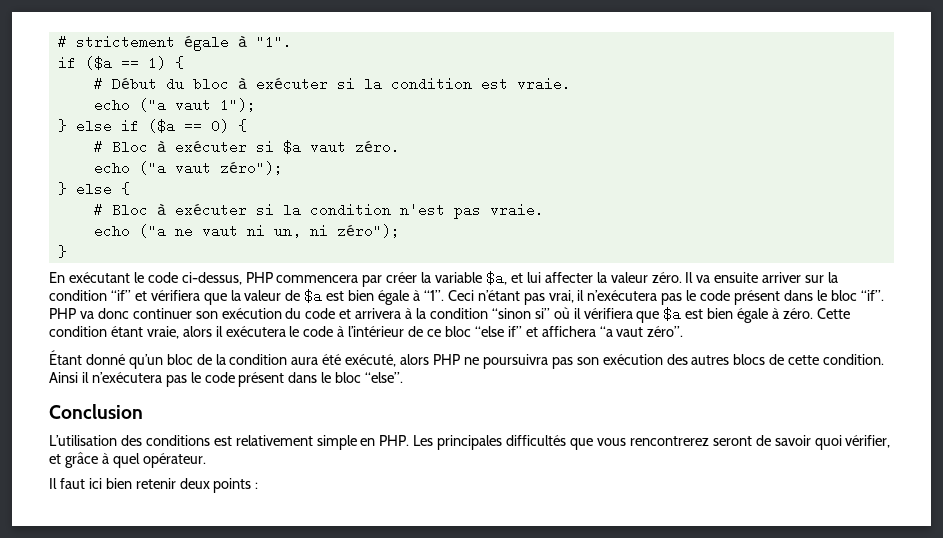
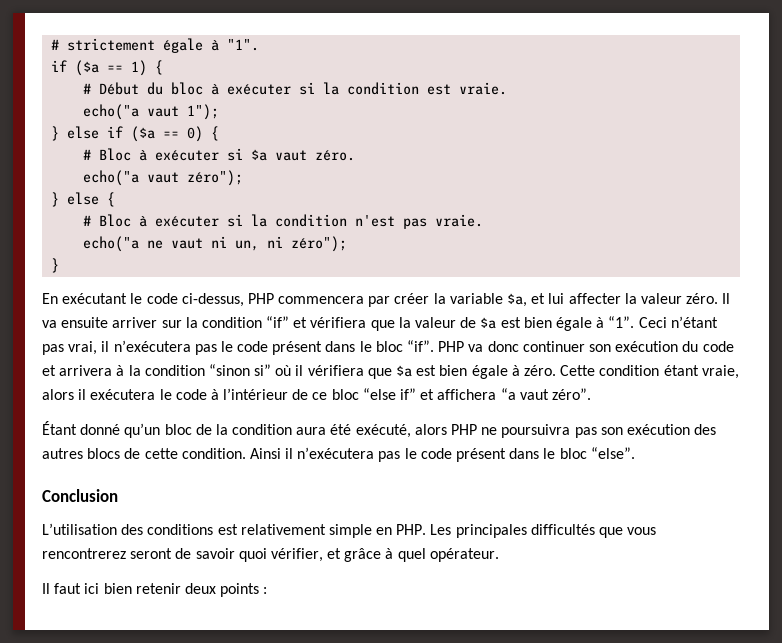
[93,98,166,112] echo ("a -> [83,104,140,120] echo("a
[93,161,166,175] echo ("a -> [83,170,140,186] echo("a
[93,224,166,238] echo ("a -> [83,236,140,252] echo("a

